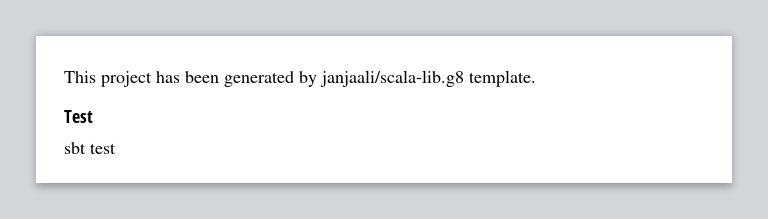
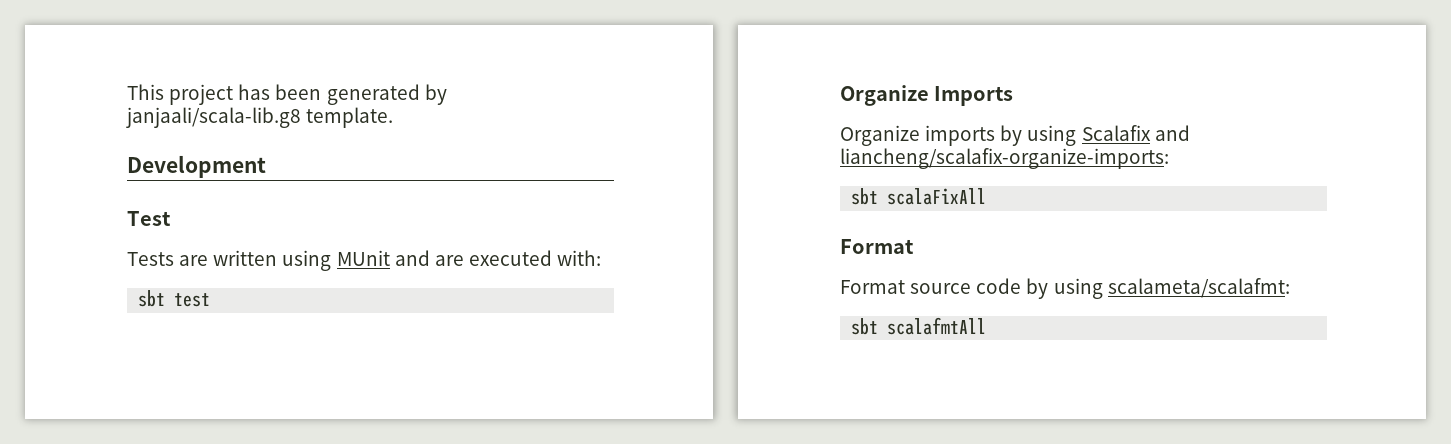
(536, 78) none -> [127,155,266,178] // Development
[64,142,116,154] sbt test -> [127,250,602,271] [138,290,211,307] [840,85,1014,106] [840,125,1190,146] [840,148,1169,169] [851,188,987,205] [840,239,914,254] [840,278,1290,299] [851,317,987,335] Tests are written using MUnit and are executed with: // sbt test // Organize Imports // Organize imports by using Scalafix and liancheng/scalafix-organize-imports: // sbt scalaFixAll // Format // Format source code by using scalameta/scalafmt: // sbt scalafmtAll

